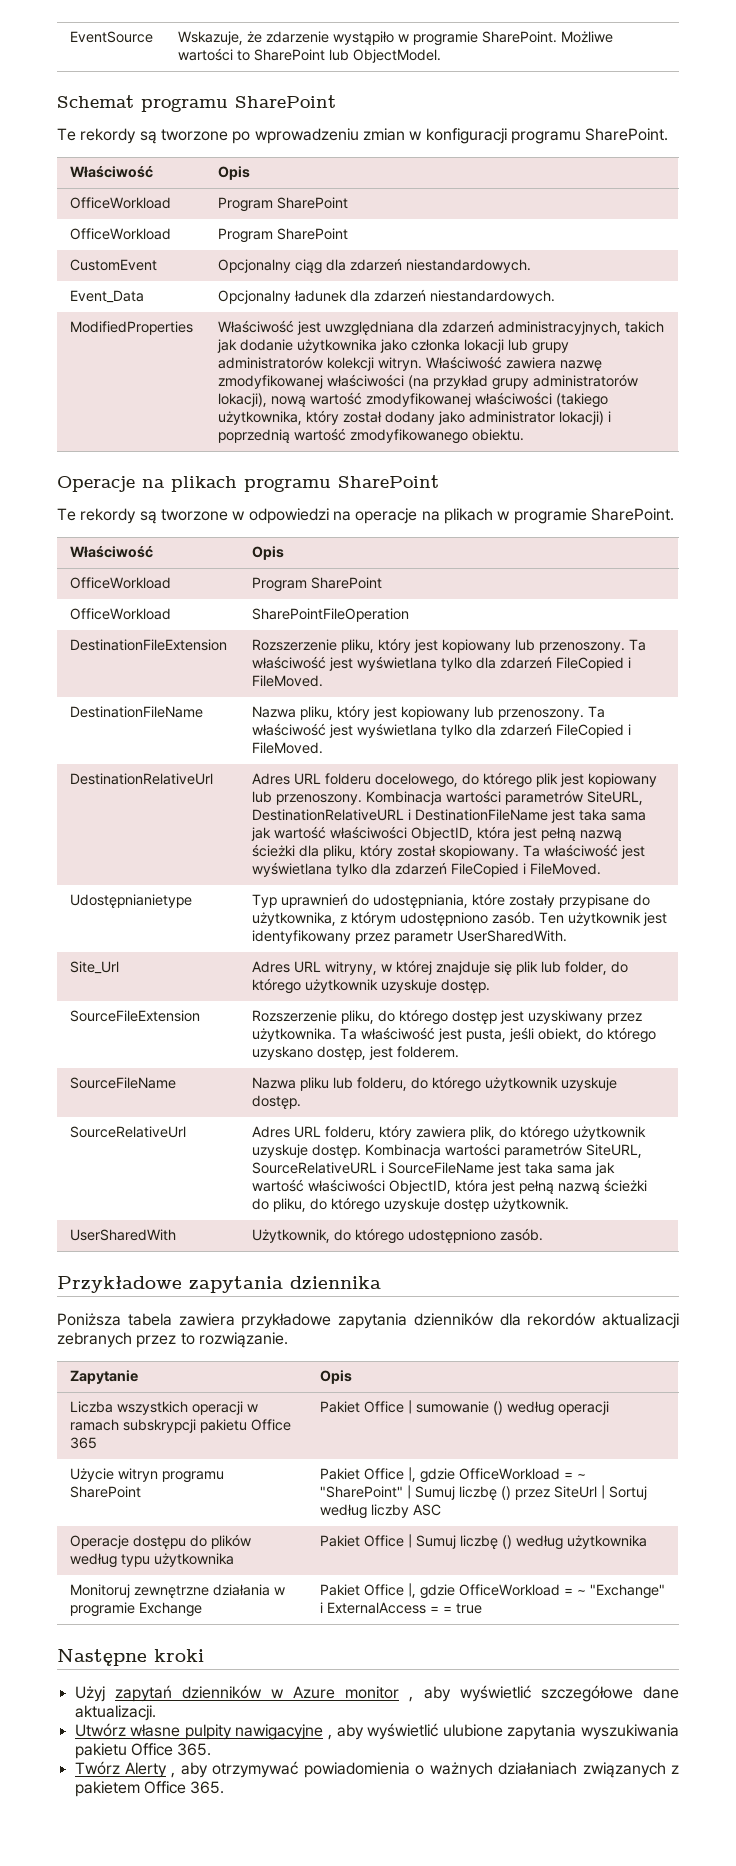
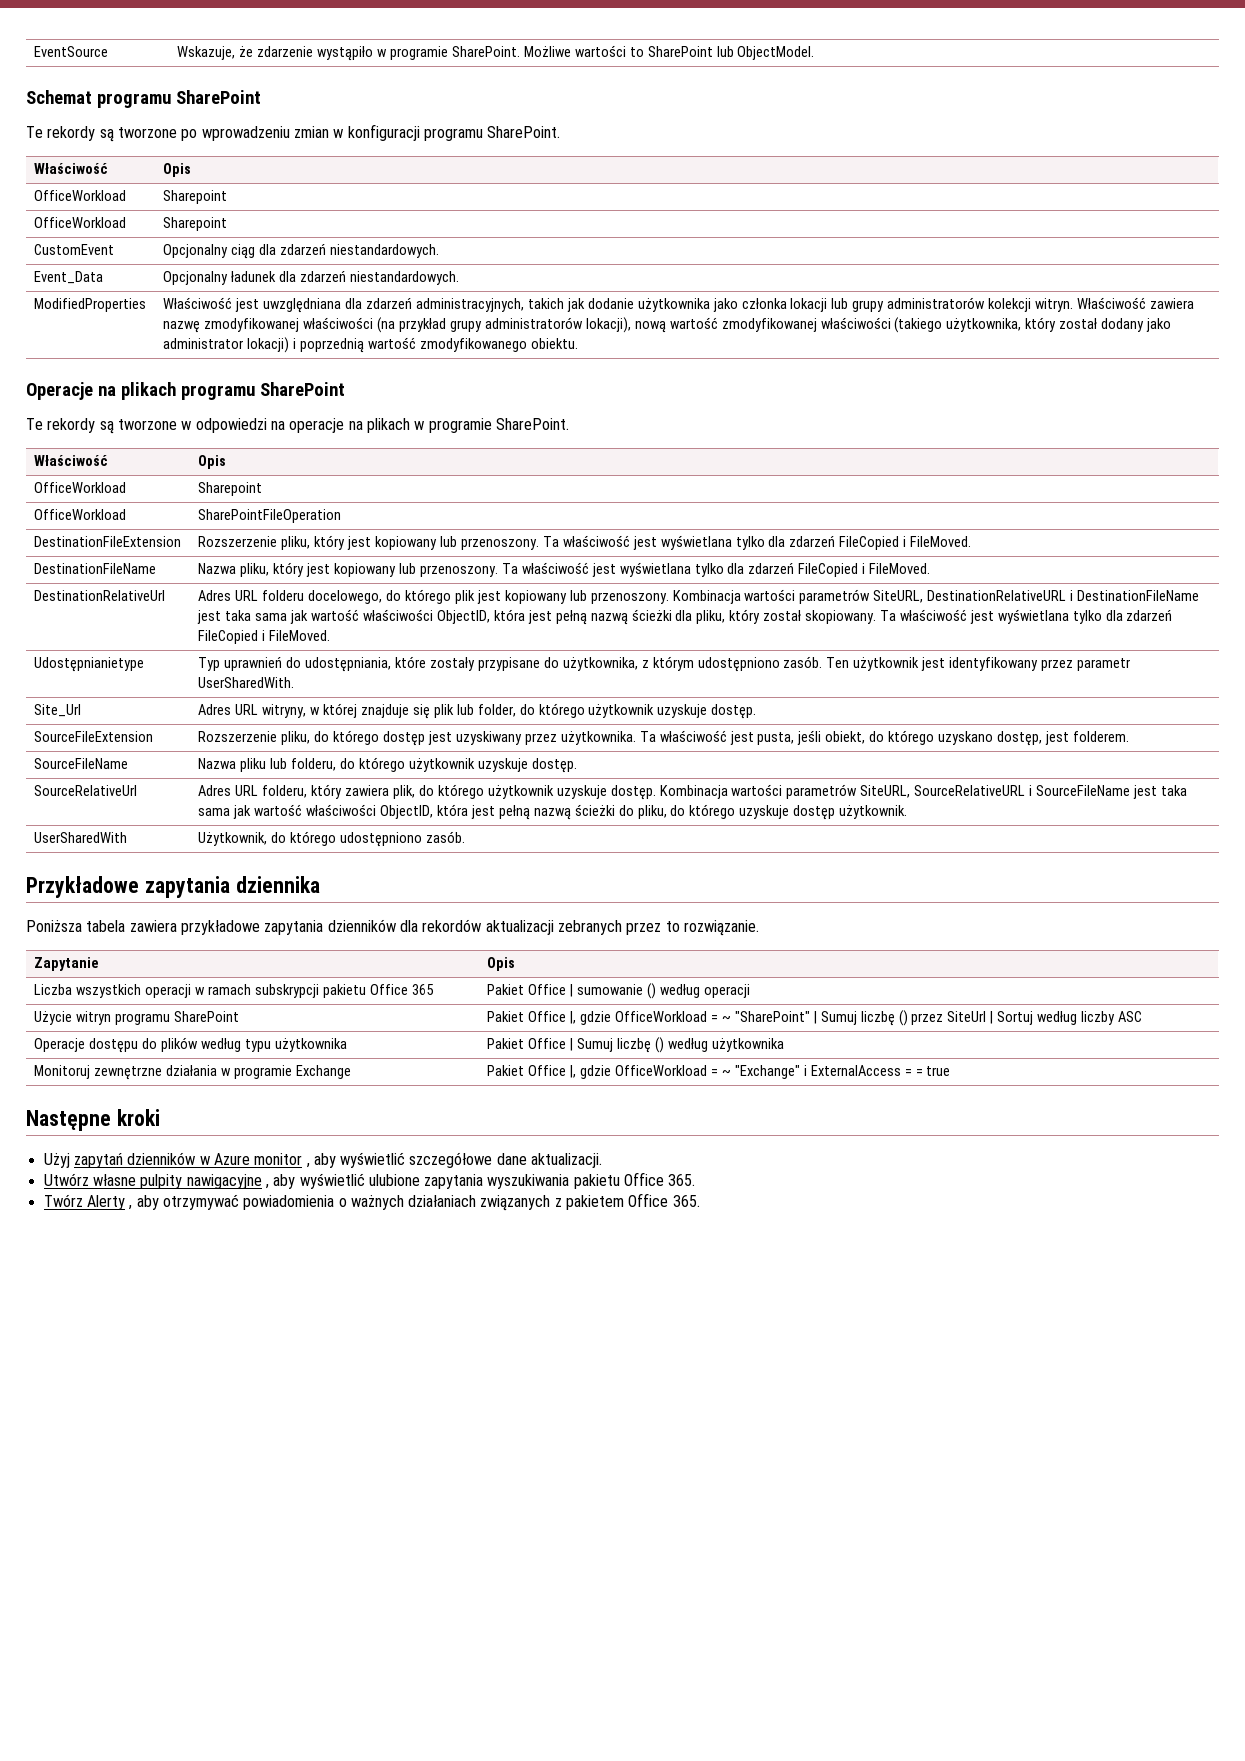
[217,197,348,212] [69,228,171,240] [217,228,348,243] Program SharePoint // OfficeWorkload | Program SharePoint -> [163,190,228,204] [34,217,127,228] [163,217,228,231] Sharepoint // OfficeWorkload | Sharepoint
[251,577,382,592] Program SharePoint -> [198,482,263,496] Sharepoint

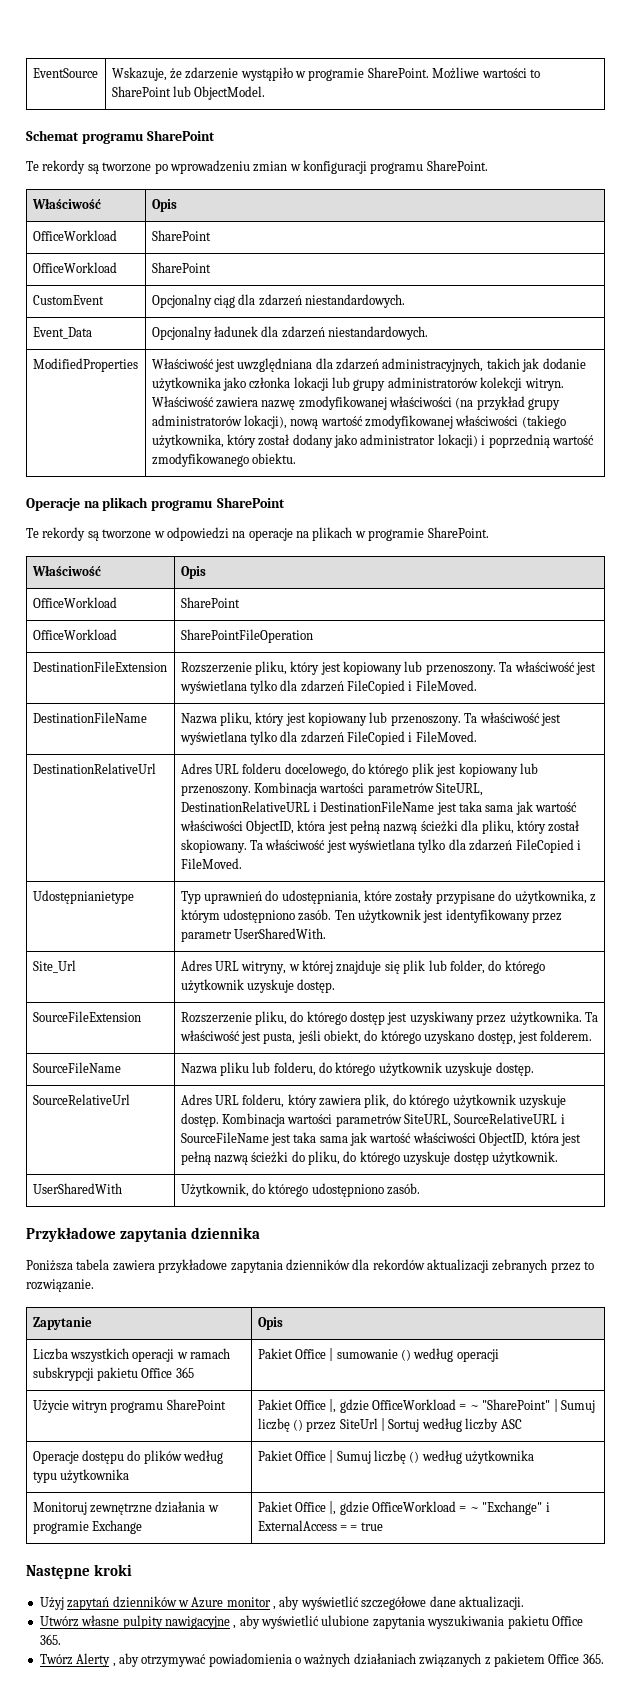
[163,190,228,204] [34,217,127,228] [163,217,228,231] Sharepoint // OfficeWorkload | Sharepoint -> [151,230,211,241] [32,262,117,273] [151,262,211,273] SharePoint // OfficeWorkload | SharePoint
[198,482,263,496] Sharepoint -> [180,597,240,608] SharePoint

